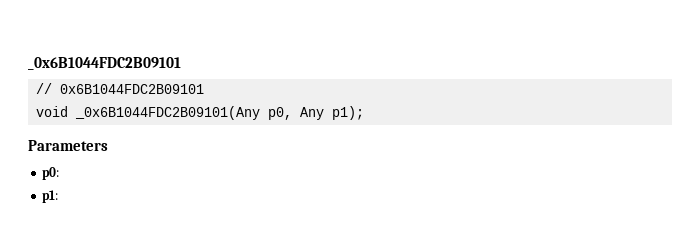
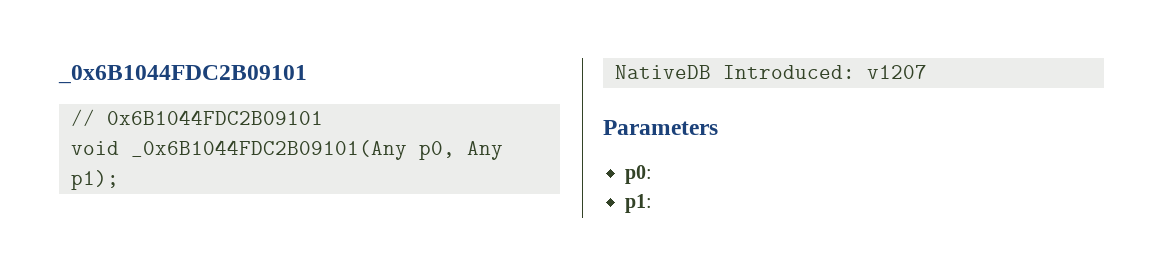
(364, 113) none -> [615,65,927,79] // NativeDB Introduced: v1207

